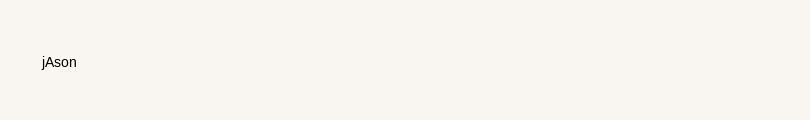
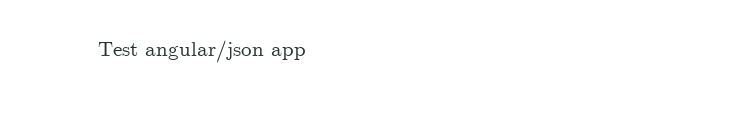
[41,56,77,70] jAson -> [98,40,306,63] Test angular/json app

